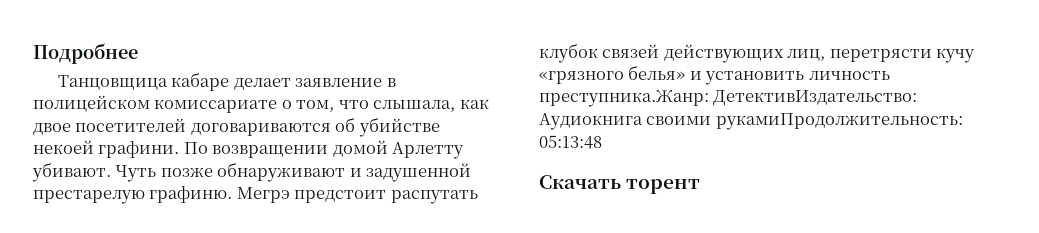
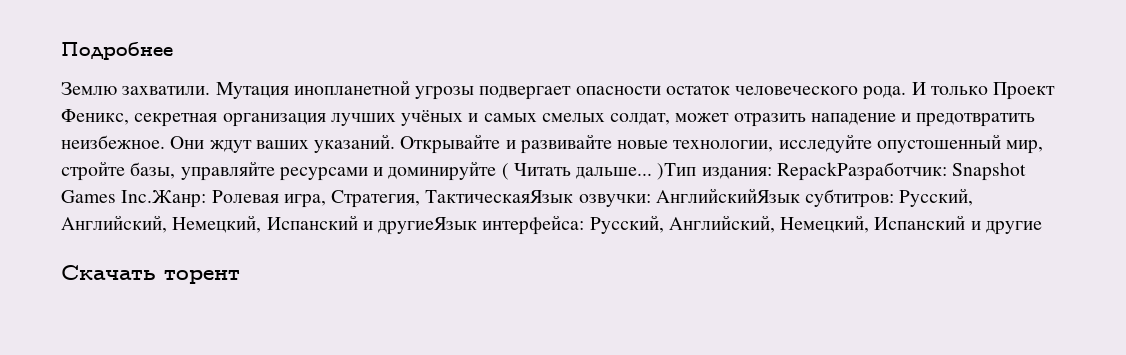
[57,72,396,91] [33,95,489,113] [33,117,440,137] [33,140,465,159] [32,162,472,182] [33,186,478,204] [539,43,976,63] [539,65,890,85] [539,90,918,107] [539,113,963,130] [539,135,602,149] Танцовщица кабаре делает заявление в полицейском комиссариате о том, что слышала, как двое посетителей договариваются об убийстве некоей графини. По возвращении домой Арлетту убивают. Чуть позже обнаруживают и задушенной престарелую графиню. Мегрэ предстоит распутать клубок связей действующих лиц, перетрясти кучу «грязного белья» и установить личность преступника.Жанр: ДетективИздательство: Аудиокнига своими рукамиПродолжительность: 05:13:48 -> [61,80,1056,100] [61,109,1036,127] [61,134,1044,154] [61,161,1027,181] [61,188,974,208] [61,215,1042,235] Землю захватили. Мутация инопланетной угрозы подвергает опасности остаток человеческого рода. И только Проект Феникс, секретная организация лучших учёных и самых смелых солдат, может отразить нападение и предотвратить неизбежное. Они ждут ваших указаний. Открывайте и развивайте новые технологии, исследуйте опустошенный мир, стройте базы, управляйте ресурсами и доминируйте ( Читать дальше... )Тип издания: RepackРазработчик: Snapshot Games Inc.Жанр: Ролевая игра, Стратегия, ТактическаяЯзык озвучки: АнглийскийЯзык субтитров: Русский, Английский, Немецкий, Испанский и другиеЯзык интерфейса: Русский, Английский, Немецкий, Испанский и другие

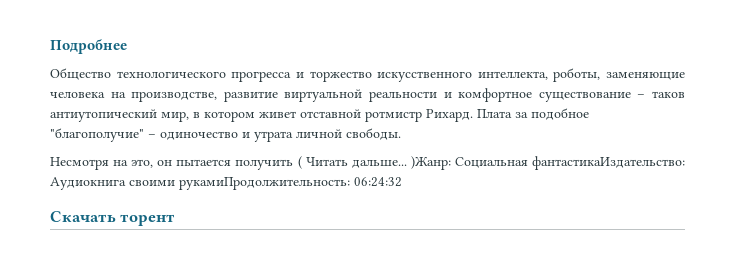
[61,80,1056,100] [61,109,1036,127] [61,134,1044,154] [61,161,1027,181] [61,188,974,208] [61,215,1042,235] Землю захватили. Мутация инопланетной угрозы подвергает опасности остаток человеческого рода. И только Проект Феникс, секретная организация лучших учёных и самых смелых солдат, может отразить нападение и предотвратить неизбежное. Они ждут ваших указаний. Открывайте и развивайте новые технологии, исследуйте опустошенный мир, стройте базы, управляйте ресурсами и доминируйте ( Читать дальше... )Тип издания: RepackРазработчик: Snapshot Games Inc.Жанр: Ролевая игра, Стратегия, ТактическаяЯзык озвучки: АнглийскийЯзык субтитров: Русский, Английский, Немецкий, Испанский и другиеЯзык интерфейса: Русский, Английский, Немецкий, Испанский и другие -> [50,68,685,82] [50,88,686,102] [50,108,589,122] [50,128,401,142] [50,156,685,170] [50,177,402,190] Общество технологического прогресса и торжество искусственного интеллекта, роботы, заменяющие человека на производстве, развитие виртуальной реальности и комфортное существование – таков антиутопический мир, в котором живет отставной ротмистр Рихард. Плата за подобное "благополучие" – одиночество и утрата личной свободы. // Несмотря на это, он пытается получить ( Читать дальше... )Жанр: Социальная фантастикаИздательство: Аудиокнига своими рукамиПродолжительность: 06:24:32

